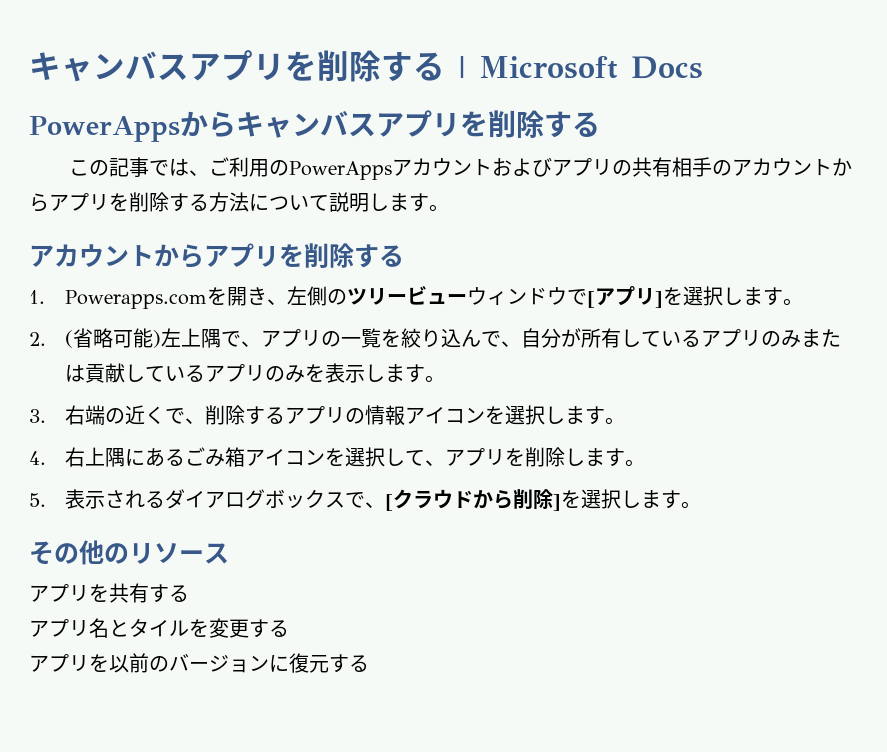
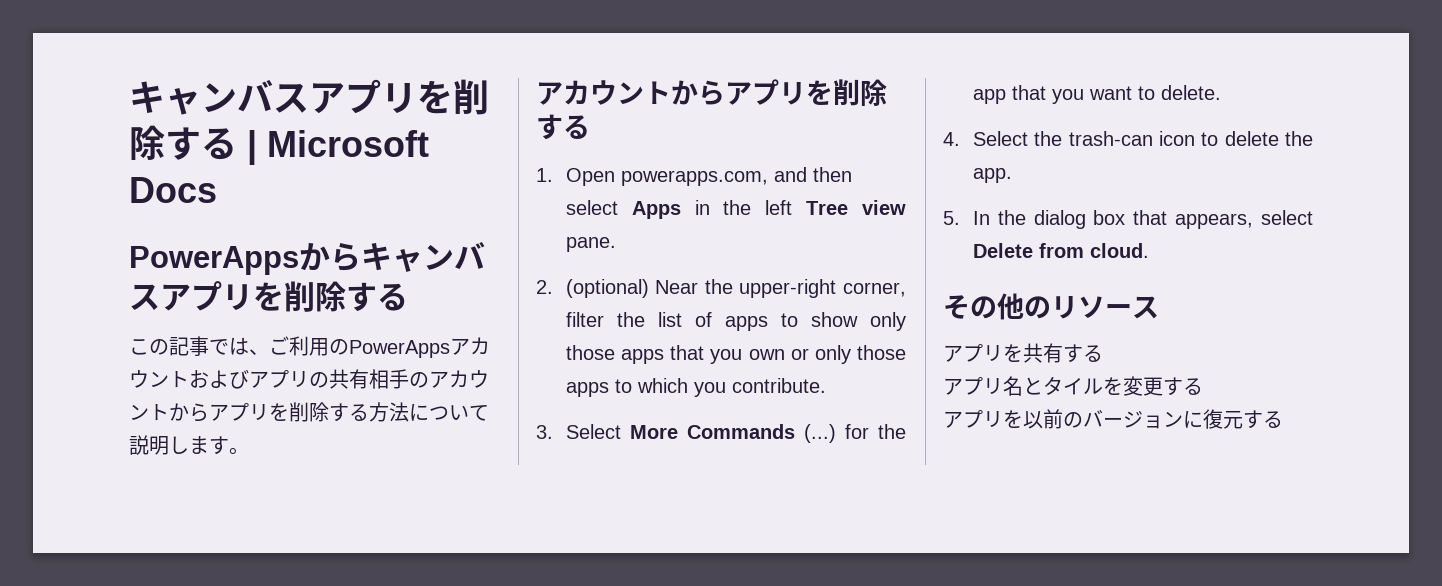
[64,286,803,309] [29,328,841,348] [64,363,445,383] [29,405,625,426] [29,447,645,467] [29,489,701,511] Powerapps.comを開き、左側のツリービューウィンドウで[アプリ]を選択します。 // 2. (省略可能)左上隅で、アプリの一覧を絞り込んで、自分が所有しているアプリのみまたは貢献しているアプリのみを表示します。 // 3.右端の近くで、削除するアプリの情報アイコンを選択します。 // 4.右上隅にあるごみ箱アイコンを選択して、アプリを削除します。 // 5.表示されるダイアログボックスで、[クラウドから削除]を選択します。 -> [565,167,852,186] [565,200,906,219] [565,237,616,252] [536,279,906,298] [565,312,906,331] [565,345,906,364] [565,378,826,397] [536,424,906,443] [972,85,1221,104] [943,131,1313,146] [972,168,1012,183] [943,210,1313,229] [972,243,1149,258] Open powerapps.com, and then select Apps in the left Tree view pane. // 2. (optional) Near the upper-right corner, filter the list of apps to show only those apps that you own or only those apps to which you contribute. // 3. Select More Commands (...) for the app that you want to delete. // 4. Select the trash-can icon to delete the app. // 5. In the dialog box that appears, select Delete from cloud.

